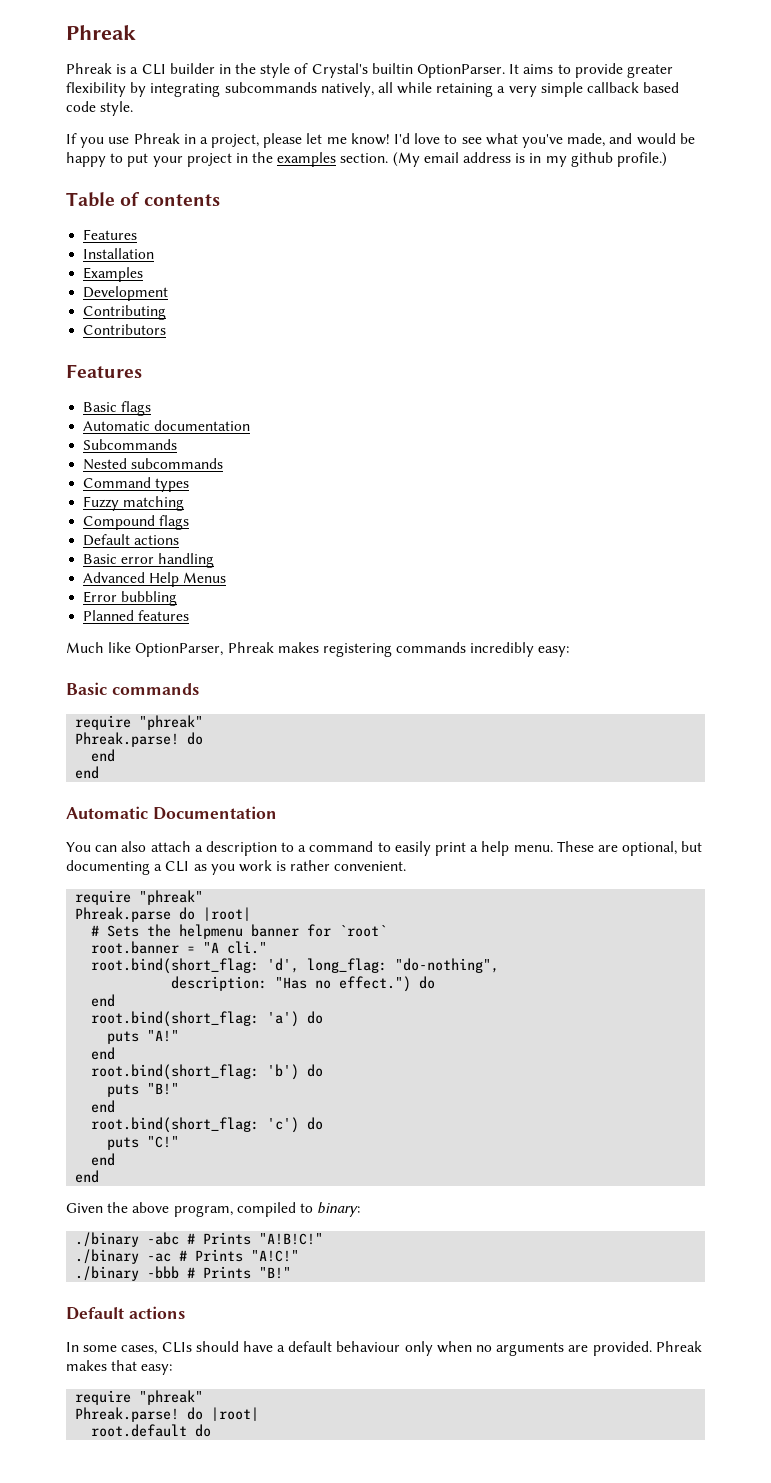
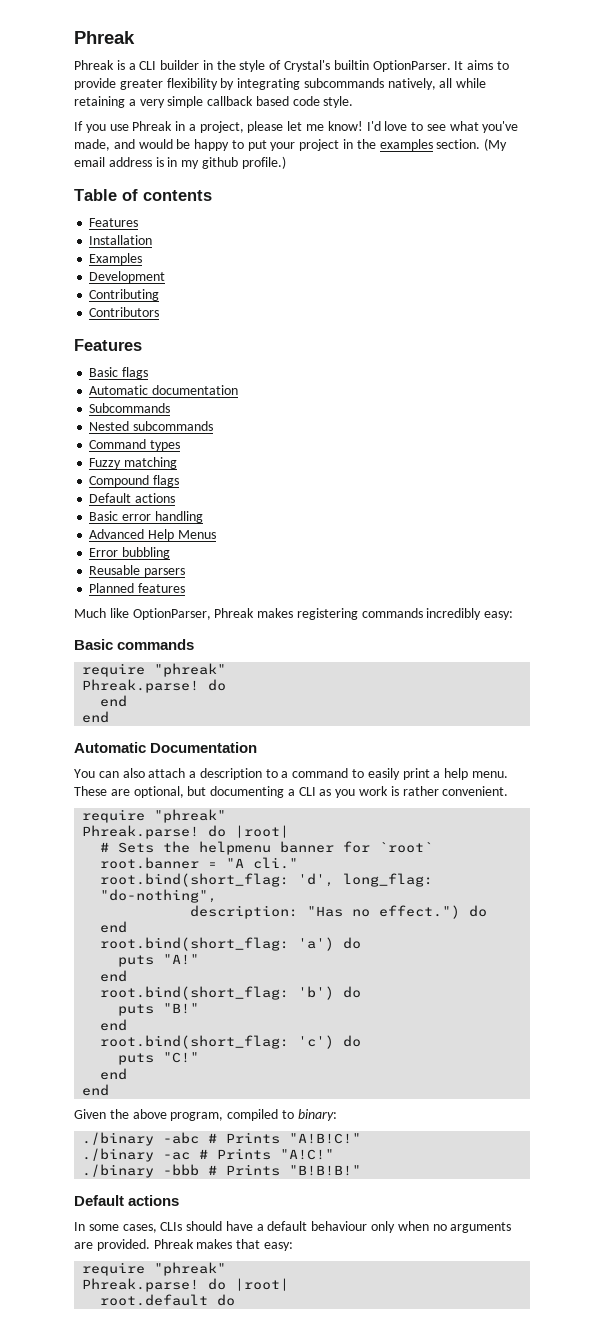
(178, 598) none -> [89,565,186,577] // Reusable parsers
[75,907,172,922] Phreak.parse -> [82,825,200,839] Phreak.parse!
[259,1267,292,1279] "B!" -> [289,1165,362,1176] "B!B!B!"

